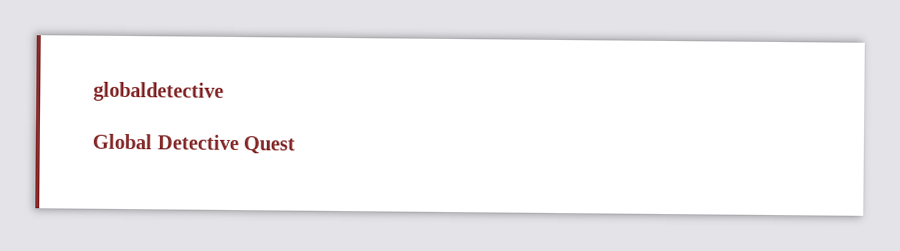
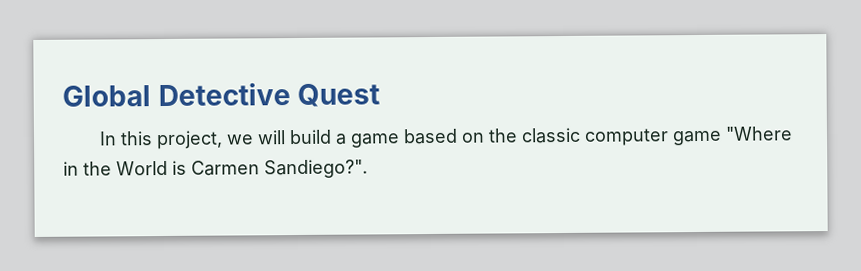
[93,81,224,102] globaldetective // -> (62, 96) none
(296, 145) none -> [99,126,794,150] [63,159,368,179] // In this project, we will build a game based on the classic computer game "Where in the World is Carmen Sandiego?".

